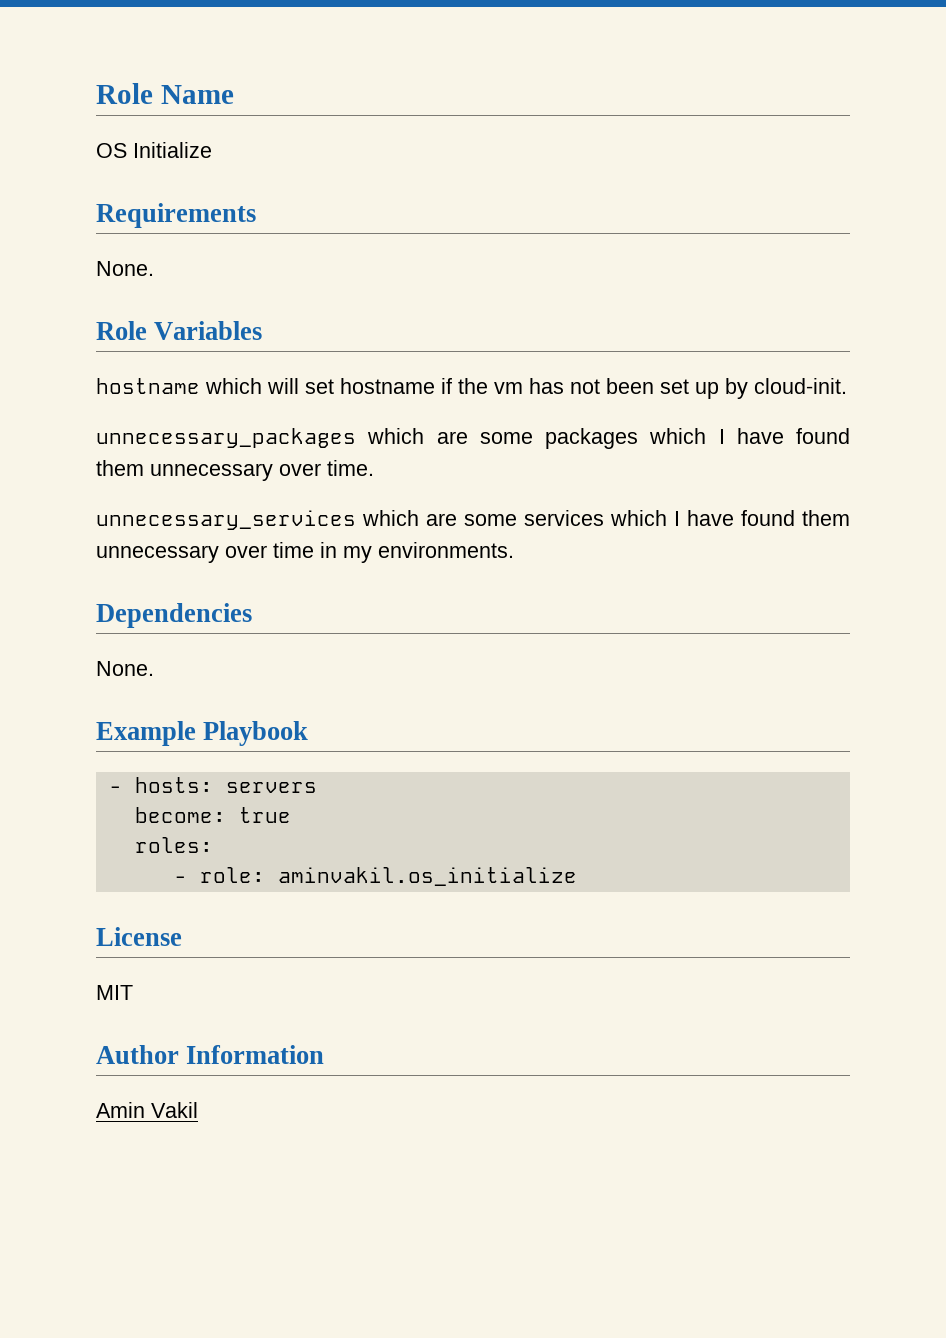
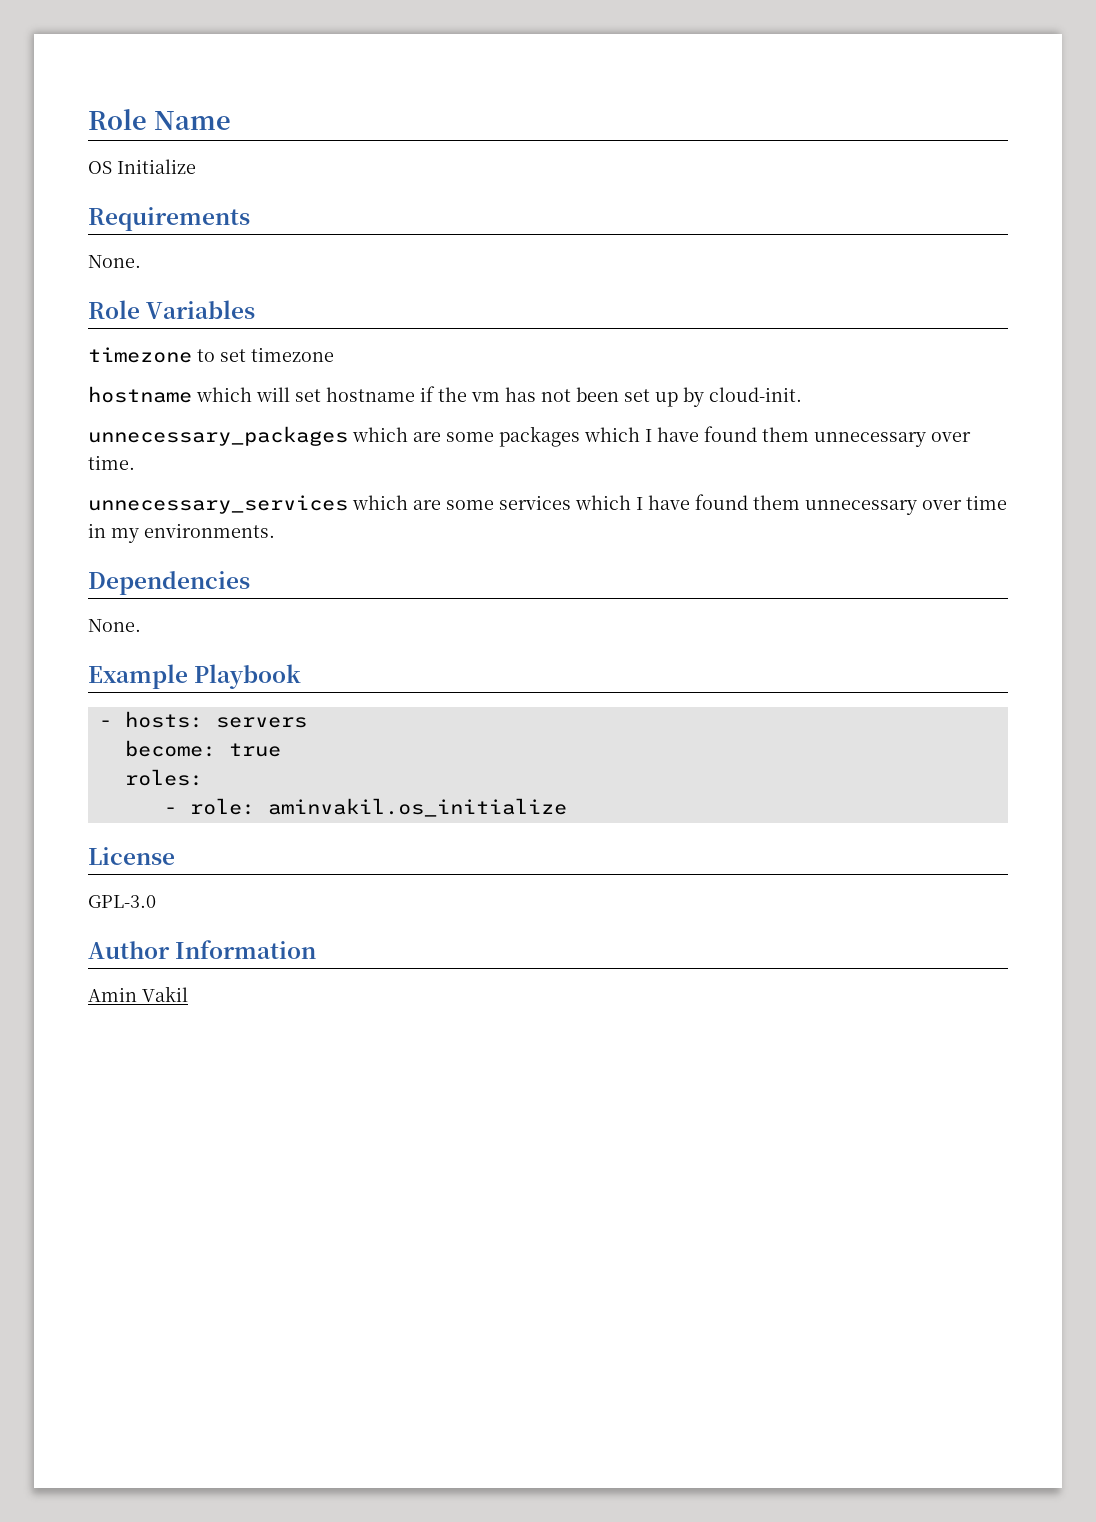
(263, 330) none -> [88,347,334,363] // timezone to set timezone
[96,985,133,1000] MIT -> [88,895,156,908] GPL-3.0

